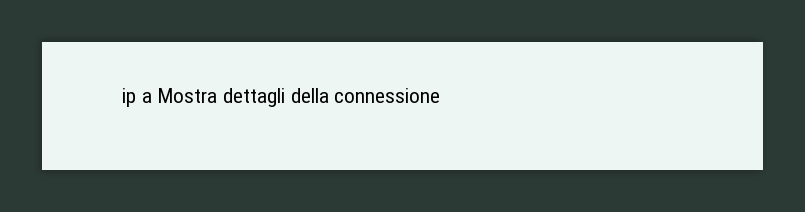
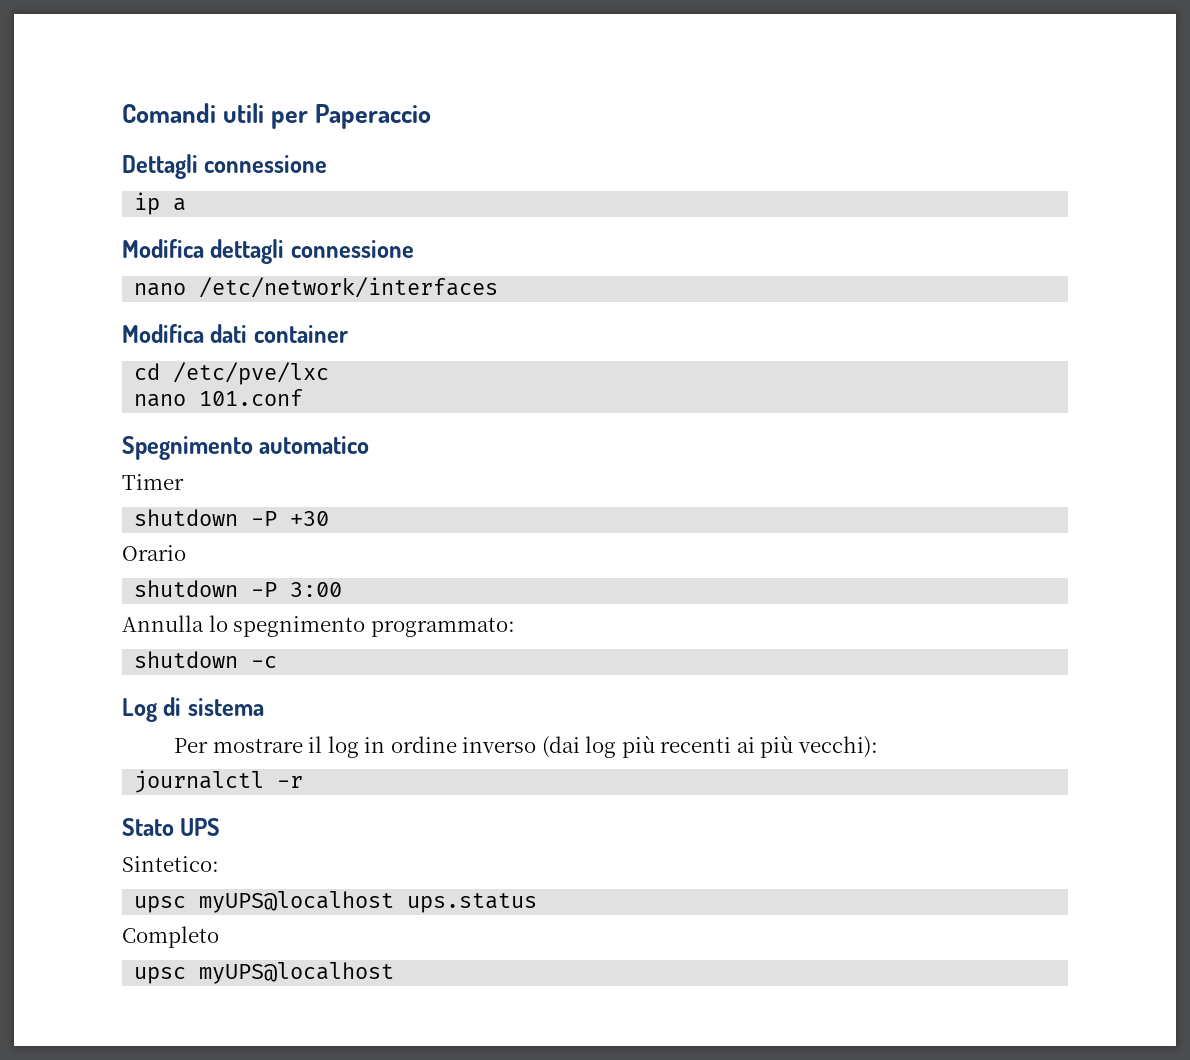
[122,88,441,107] ip a Mostra dettagli della connessione -> [122,103,432,129] [122,154,328,179] [134,192,187,215] [122,239,414,264] [134,277,499,298] [122,324,348,343] [134,362,330,385] [134,389,304,407] [122,436,370,460] [122,474,184,490] [134,509,330,526] [122,545,186,561] [134,580,343,597] [122,615,515,637] [134,651,278,668] [122,697,264,722] [173,735,878,758] [134,770,304,793] [122,818,221,836] [122,856,219,872] [134,891,538,913] [122,926,219,948] [134,962,395,984] Comandi utili per Paperaccio // Dettagli connessione // ip a // Modifica dettagli connessione // nano /etc/network/interfaces // Modifica dati container // cd /etc/pve/lxc // nano 101.conf // Spegnimento automatico // Timer // shutdown -P +30 // Orario // shutdown -P 3:00 // Annulla lo spegnimento programmato: // shutdown -c // Log di sistema // Per mostrare il log in ordine inverso (dai log più recenti ai più vecchi): // journalctl -r // Stato UPS // Sintetico: // upsc myUPS@localhost ups.status // Completo // upsc myUPS@localhost

